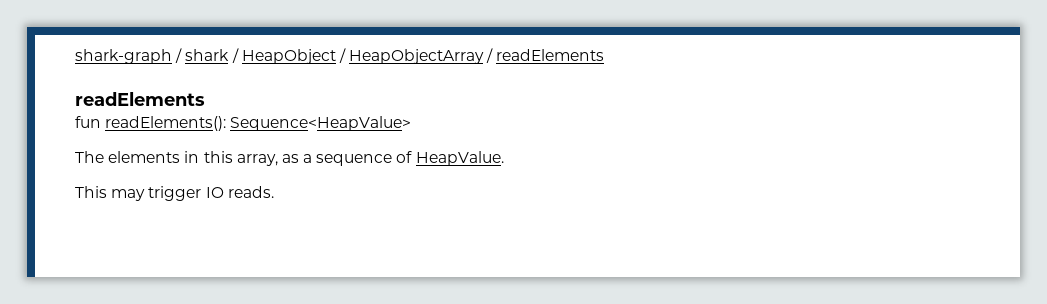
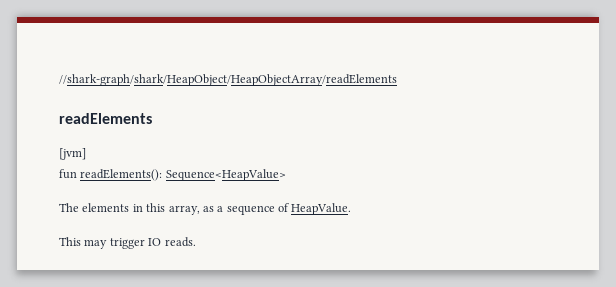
[75,48,605,64] [75,92,205,106] shark-graph / shark / HeapObject / HeapObjectArray / readElements // readElements -> [59,74,397,86] [59,113,152,124] [59,148,86,160] //shark-graph/shark/HeapObject/HeapObjectArray/readElements // readElements // [jvm]

